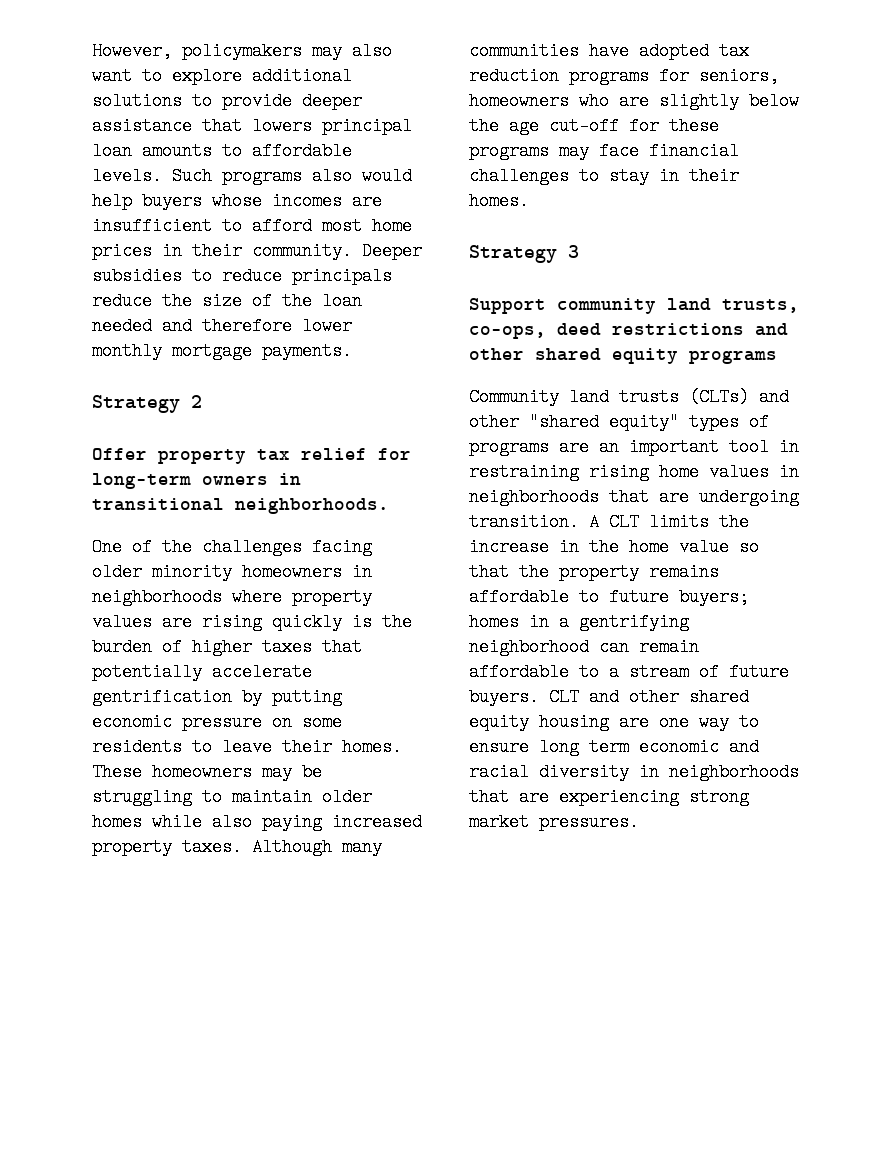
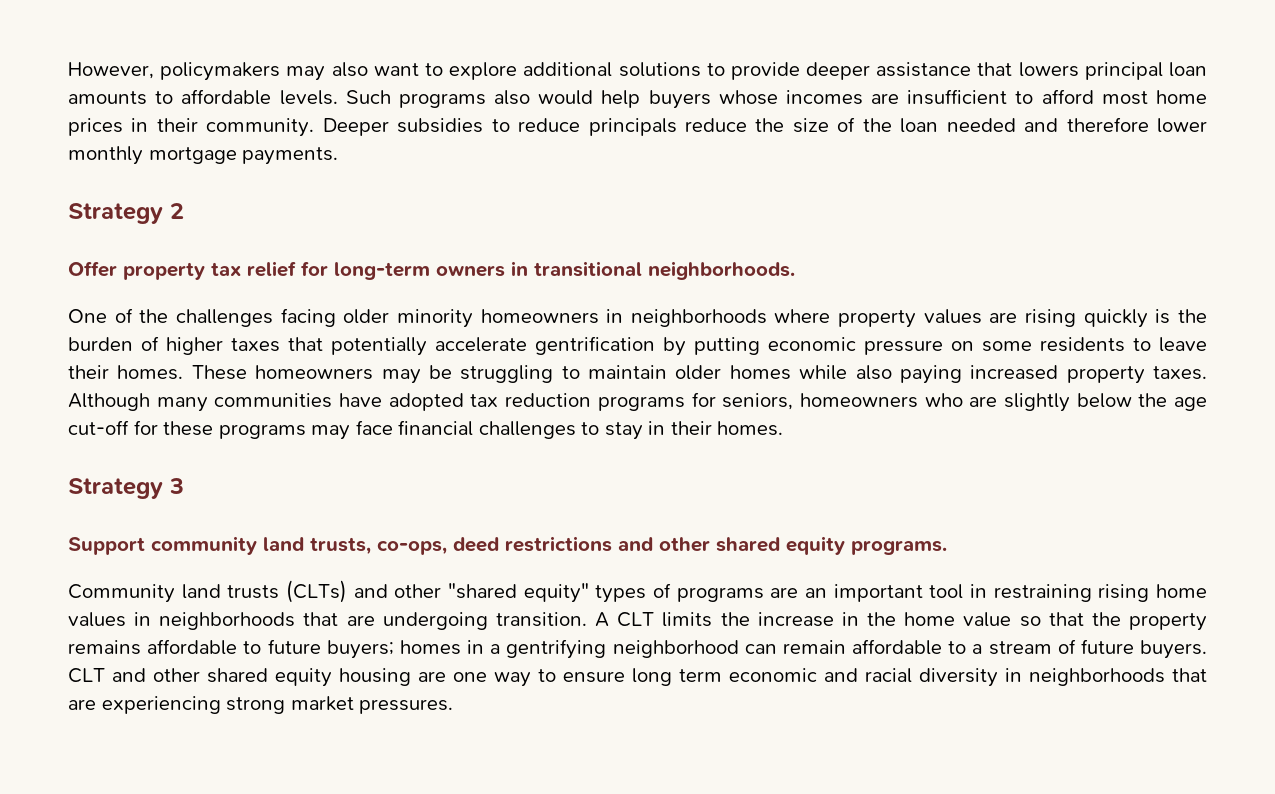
[689,350,777,364] programs -> [851,540,947,555] programs.

